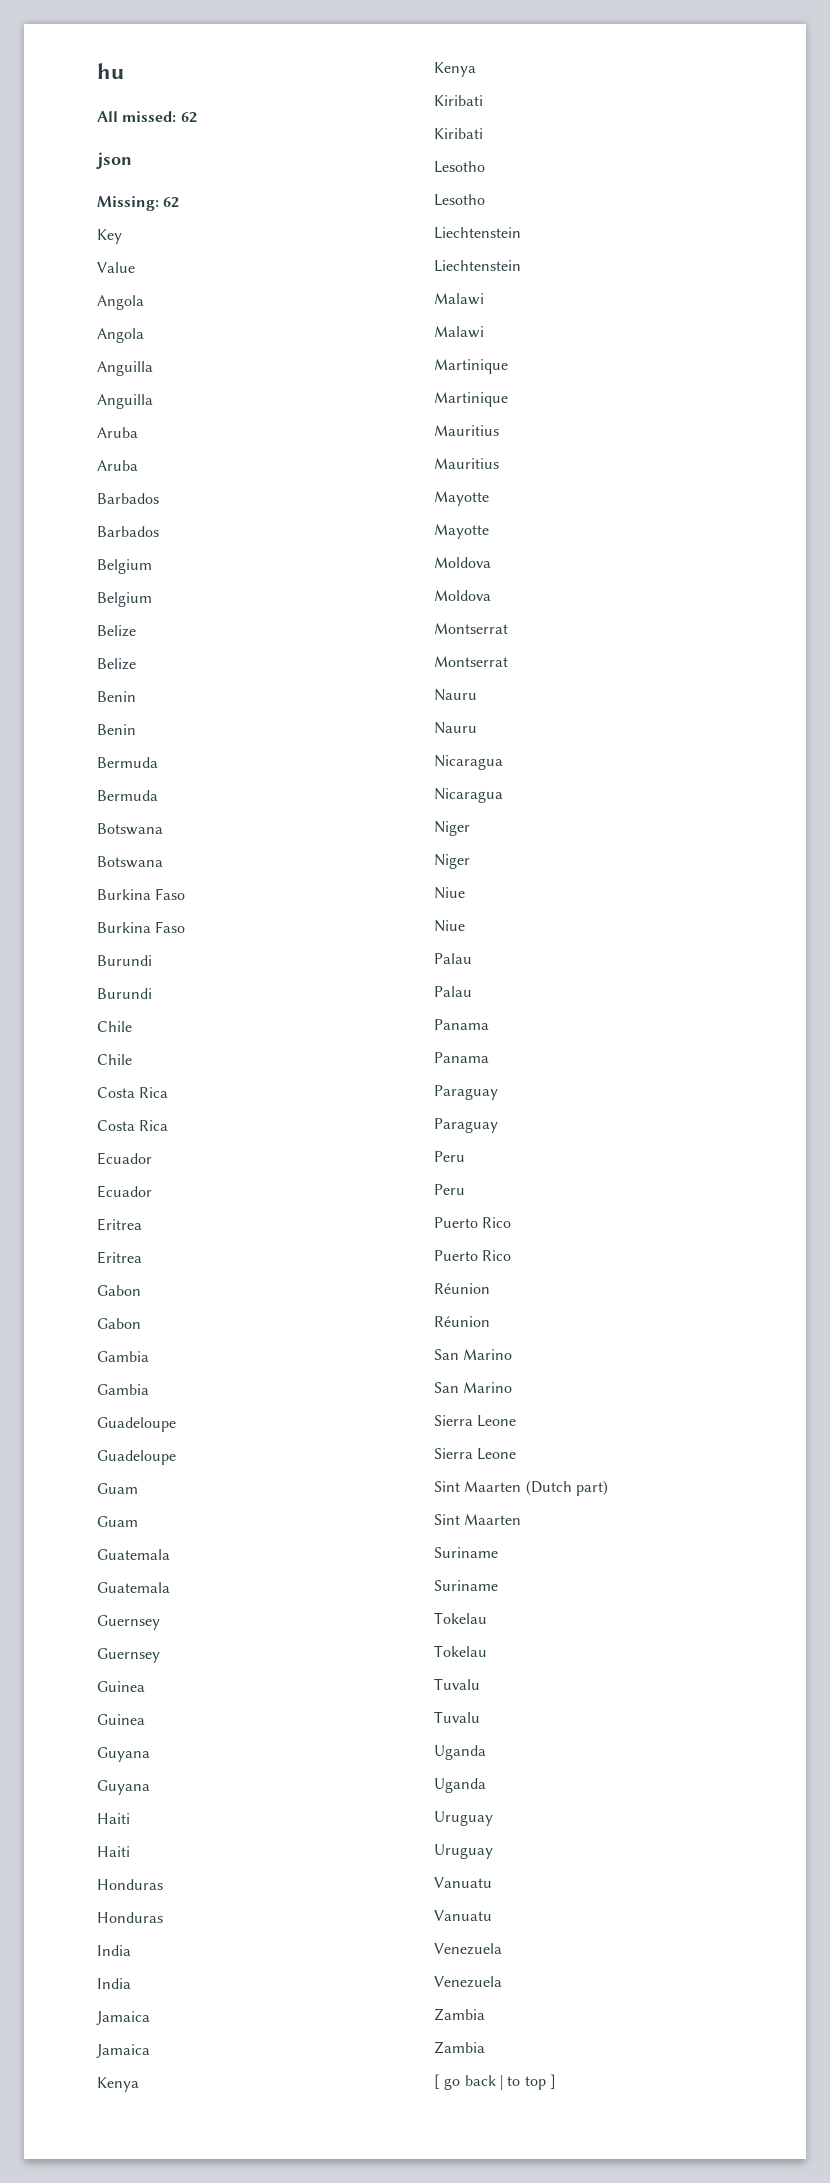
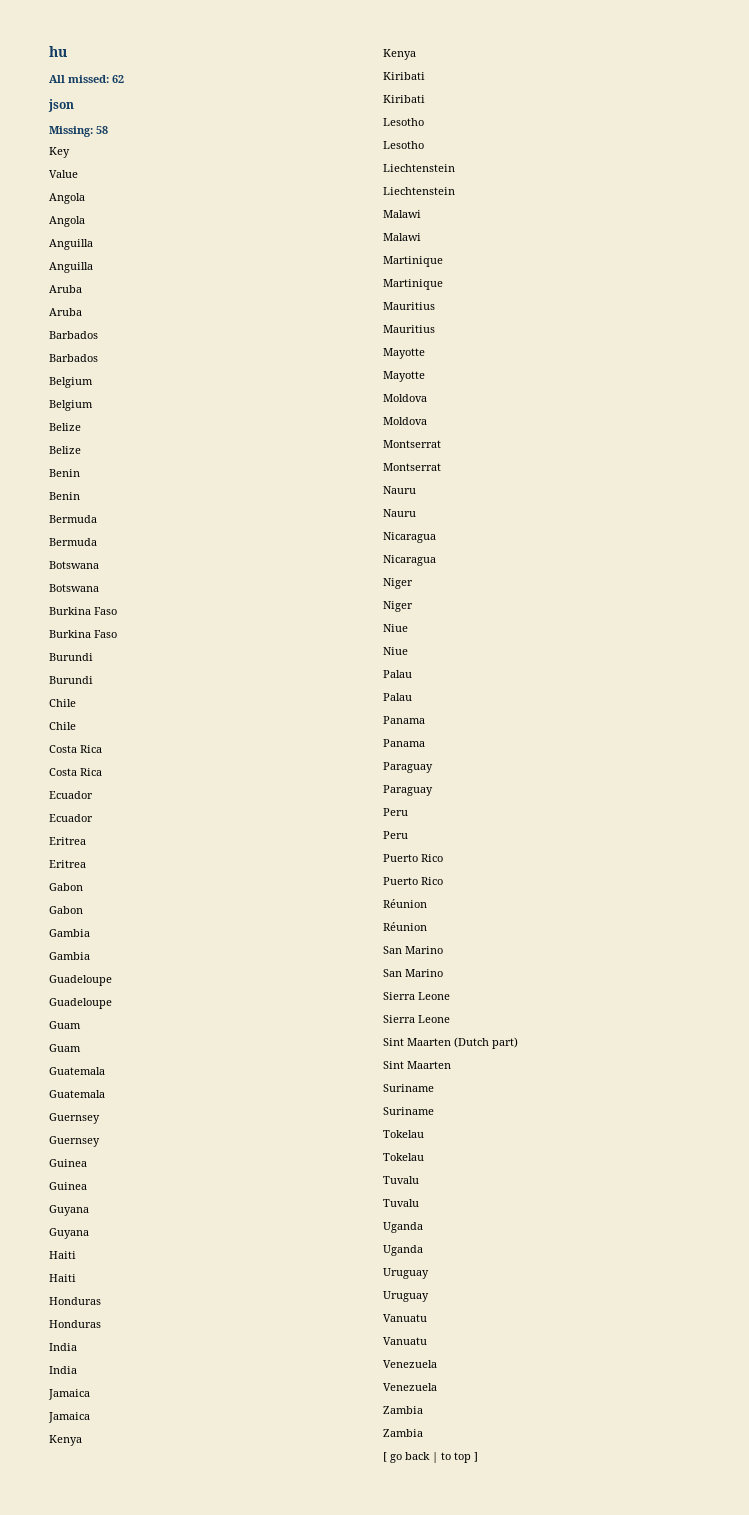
[163,197,180,208] 62 -> [96,126,108,134] 58

